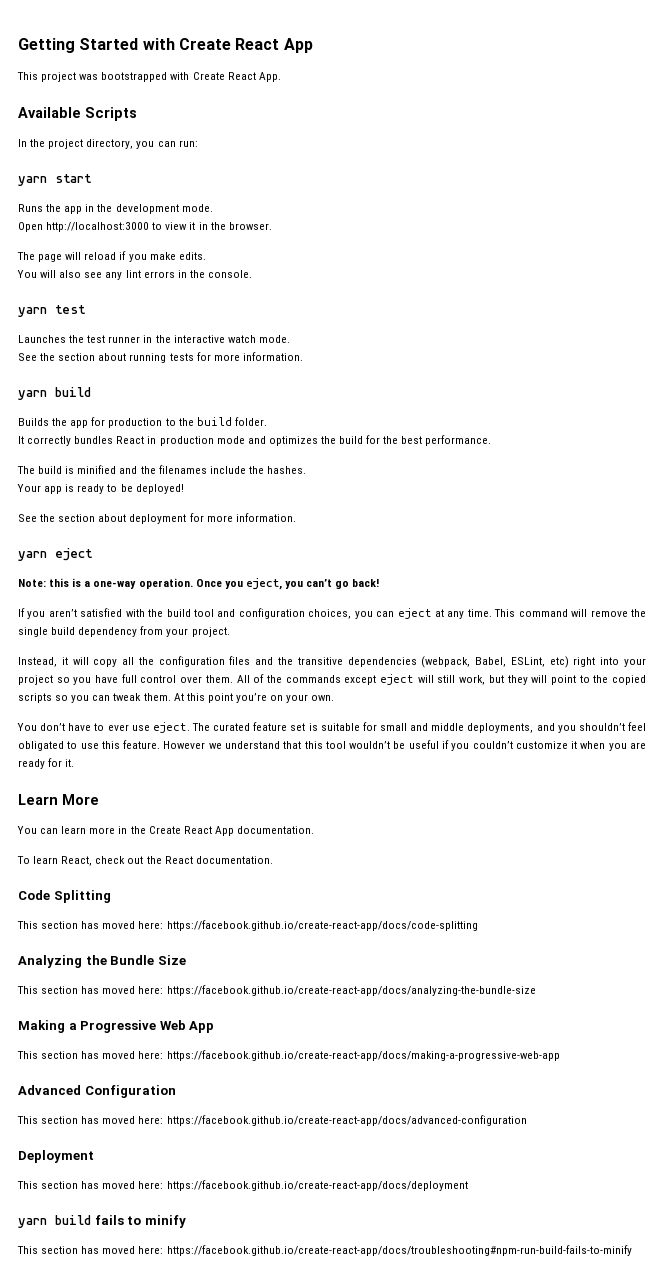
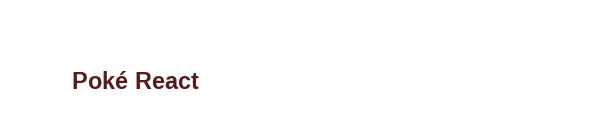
[18,38,313,53] [17,72,281,82] [18,107,137,121] [18,139,198,149] [18,174,92,186] [18,204,213,214] [18,222,272,232] [17,251,206,262] [17,270,252,280] [18,305,86,317] [18,335,290,343] [18,352,303,363] [18,387,91,400] [18,417,267,428] [18,435,492,446] [17,465,306,474] [17,484,184,494] [18,513,296,524] [18,548,93,561] [18,578,380,590] [18,608,647,619] [18,626,230,637] [18,656,647,668] [18,674,646,685] [18,693,335,703] [17,722,646,733] [18,740,646,751] [18,758,75,769] [18,794,99,805] [17,826,314,836] [17,856,273,866] [18,890,111,903] [17,920,478,931] [18,955,186,968] [17,985,536,996] [18,1020,215,1033] [17,1050,560,1061] [18,1085,176,1098] [17,1115,527,1126] [18,1150,94,1163] [17,1180,468,1191] [18,1215,186,1228] [17,1245,632,1256] Getting Started with Create React App // This project was bootstrapped with Create React App. // Available Scripts // In the project directory, you can run: // yarn start // Runs the app in the development mode. // Open http://localhost:3000 to view it in the browser. // The page will reload if you make edits. // You will also see any lint errors in the console. // yarn test // Launches the test runner in the interactive watch mode. // See the section about running tests for more information. // yarn build // Builds the app for production to the build folder. // It correctly bundles React in production mode and optimizes the build for the best performance. // The build is minified and the filenames include the hashes. // Your app is ready to be deployed! // See the section about deployment for more information. // yarn eject // Note: this is a one-way operation. Once you eject, you can’t go back! // If you aren’t satisfied with the build tool and configuration choices, you can eject at any time. This command will remove the single build dependency from your project. // Instead, it will copy all the configuration files and the transitive dependencies (webpack, Babel, ESLint, etc) right into your project so you have full control over them. All of the commands except eject will still work, but they will point to the copied scripts so you can tweak them. At this point you’re on your own. // You don’t have to ever use eject. The curated feature set is suitable for small and middle deployments, and you shouldn’t feel obligated to use this feature. However we understand that this tool wouldn’t be useful if you couldn’t customize it when you are ready for it. // Learn More // You can learn more in the Create React App documentation. // To learn React, check out the React documentation. // Code Splitting // This section has moved here: https://facebook.github.io/create-react-app/docs/code-splitting // Analyzing the Bundle Size // This section has moved here: https://facebook.github.io/create-react-app/docs/analyzing-the-bundle-size // Making a Progressive Web App // This section has moved here: https://facebook.github.io/create-react-app/docs/making-a-progressive-web-app // Advanced Configuration // This section has moved here: https://facebook.github.io/create-react-app/docs/advanced-configuration // Deployment // This section has moved here: https://facebook.github.io/create-react-app/docs/deployment // yarn build fails to minify // This section has moved here: https://facebook.github.io/create-react-app/docs/troubleshooting#npm-run-build-fails-to-minify -> [72,71,199,89] Poké React

